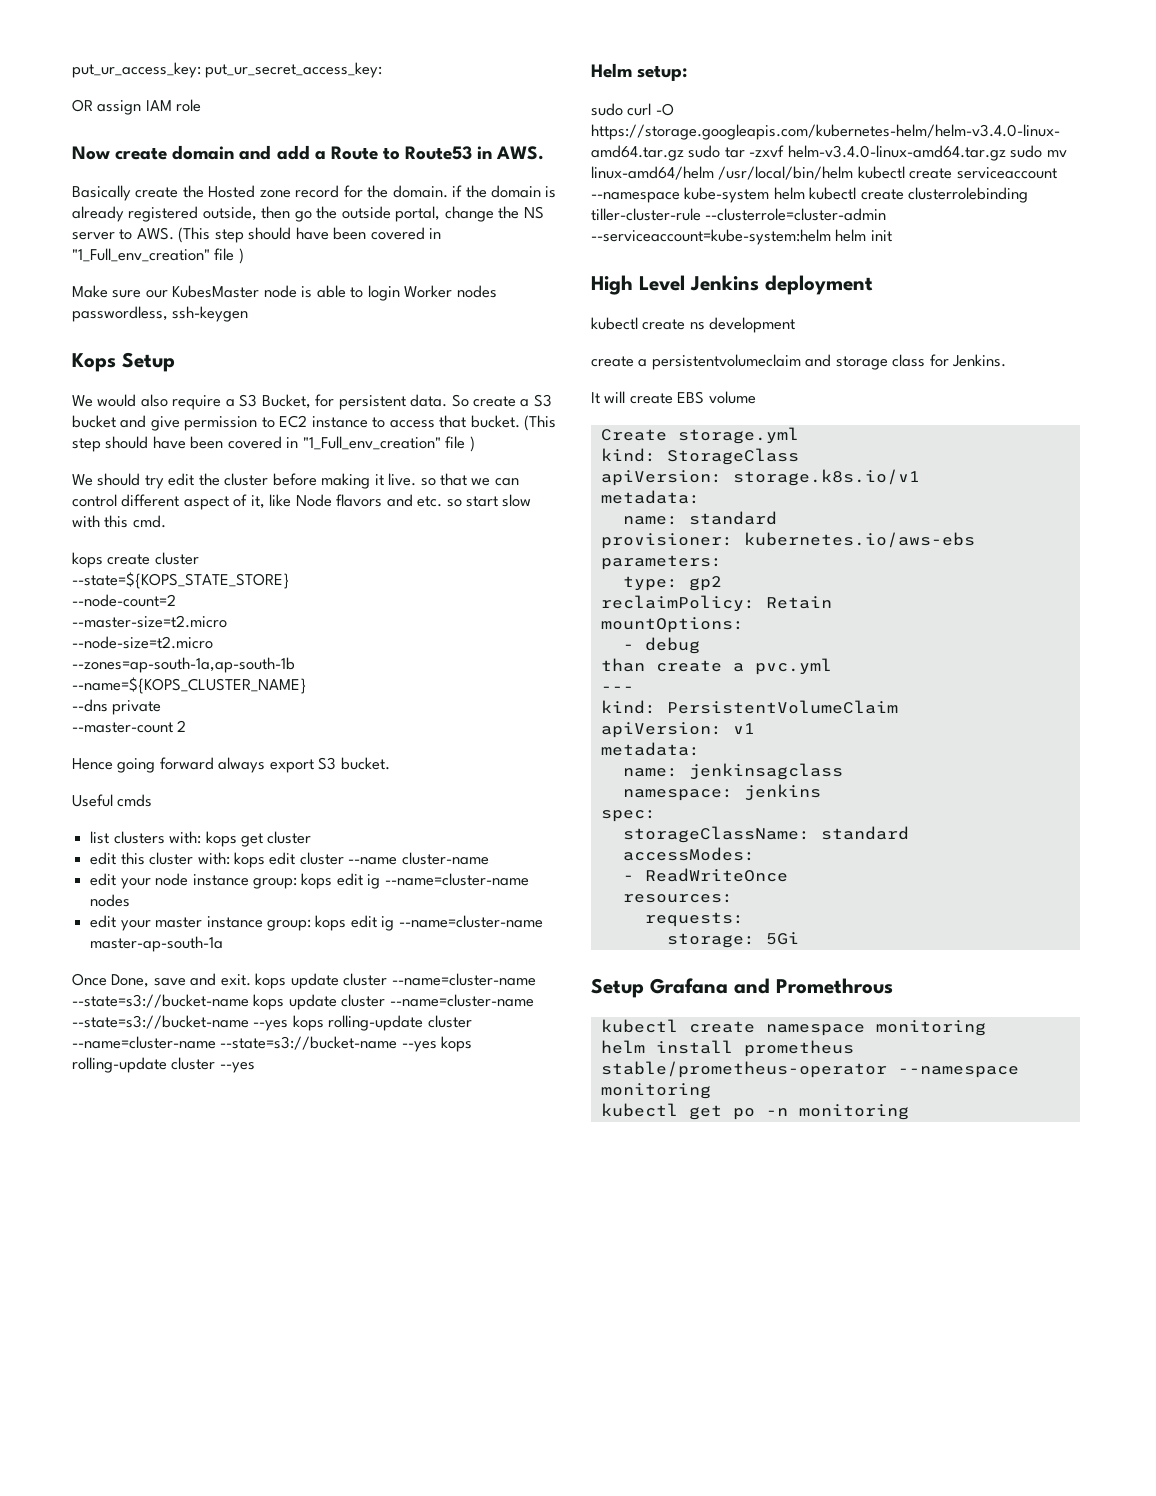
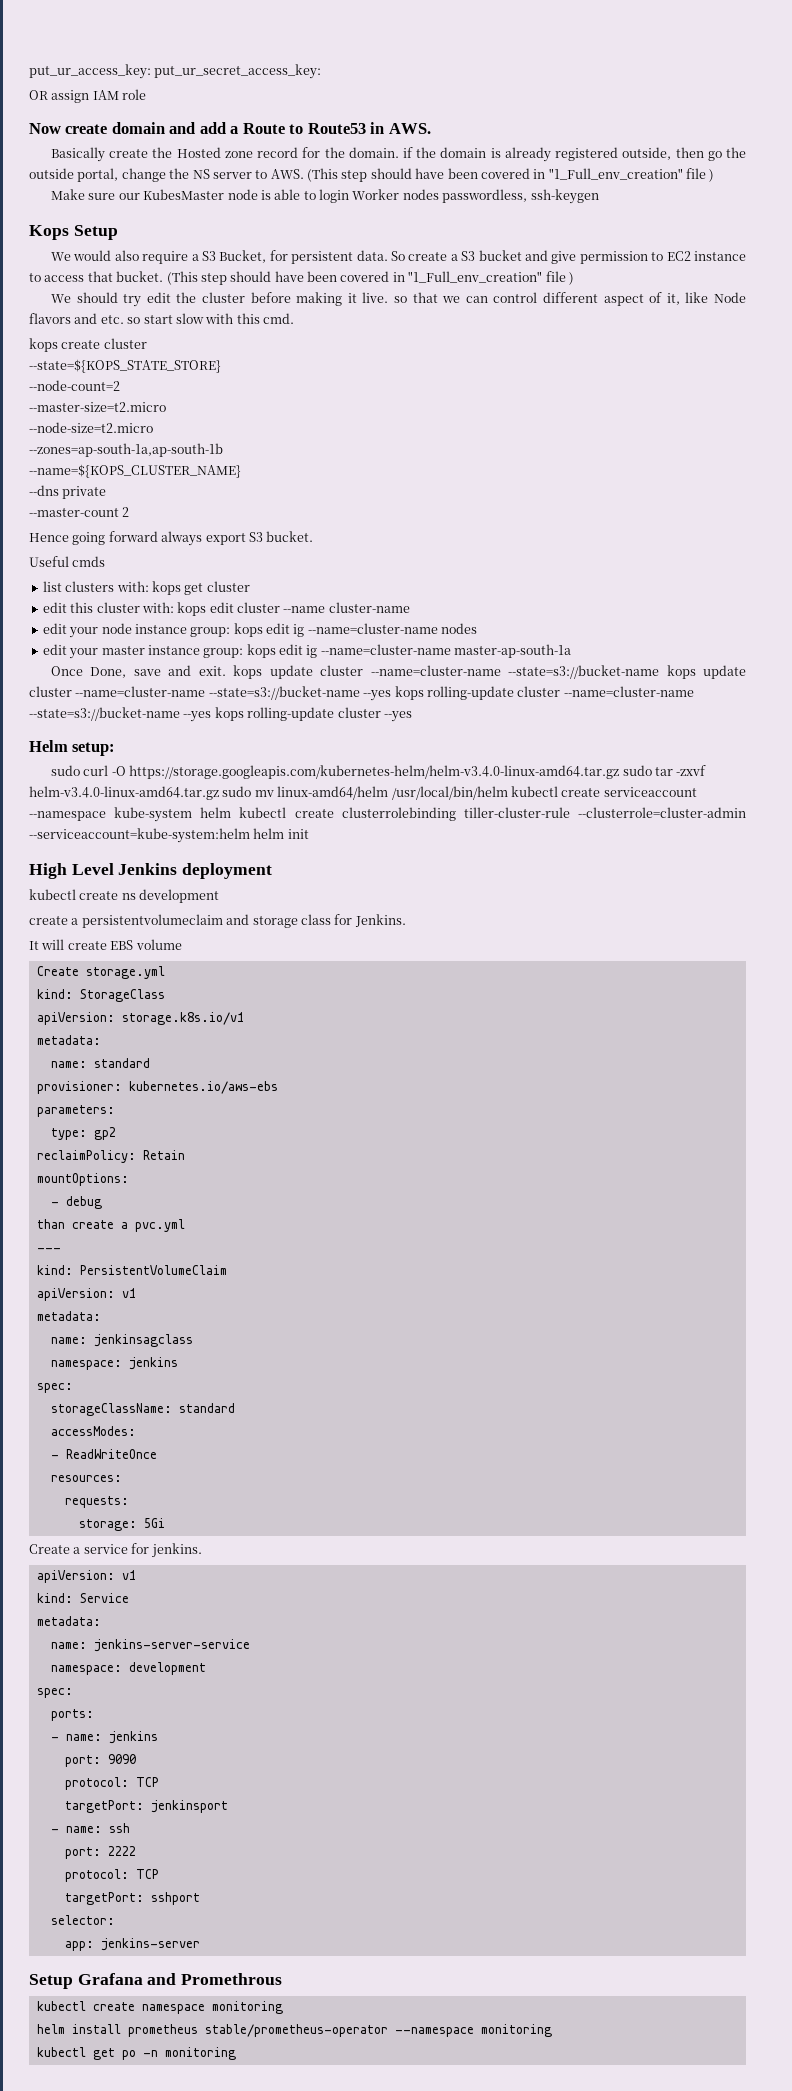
(799, 938) none -> [29,1543,202,1558] [36,1570,136,1583] [36,1593,129,1603] [36,1616,101,1626] [50,1639,250,1652] [50,1662,206,1675] [36,1688,73,1698] [50,1709,94,1721] [50,1731,158,1744] [64,1754,136,1767] [64,1777,159,1790] [64,1800,228,1813] [50,1823,130,1833] [64,1846,136,1859] [64,1869,159,1882] [64,1892,200,1905] [50,1915,115,1925] [64,1938,200,1951] // Create a service for jenkins. // apiVersion: v1 // kind: Service // metadata: // name: jenkins-server-service // namespace: development // spec: // ports: // - name: jenkins // port: 9090 // protocol: TCP // targetPort: jenkinsport // - name: ssh // port: 2222 // protocol: TCP // targetPort: sshport // selector: // app: jenkins-server

